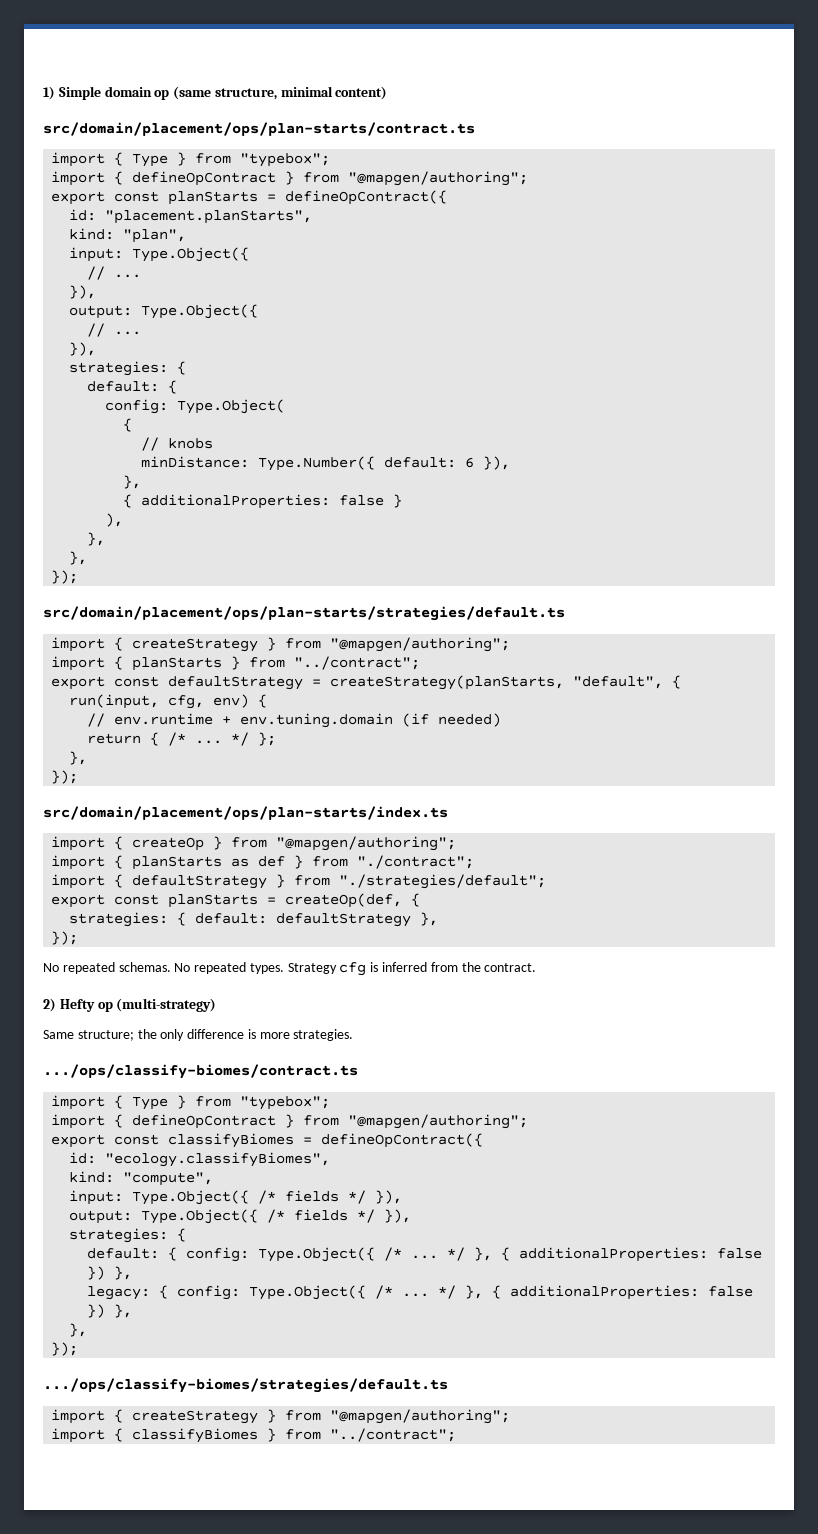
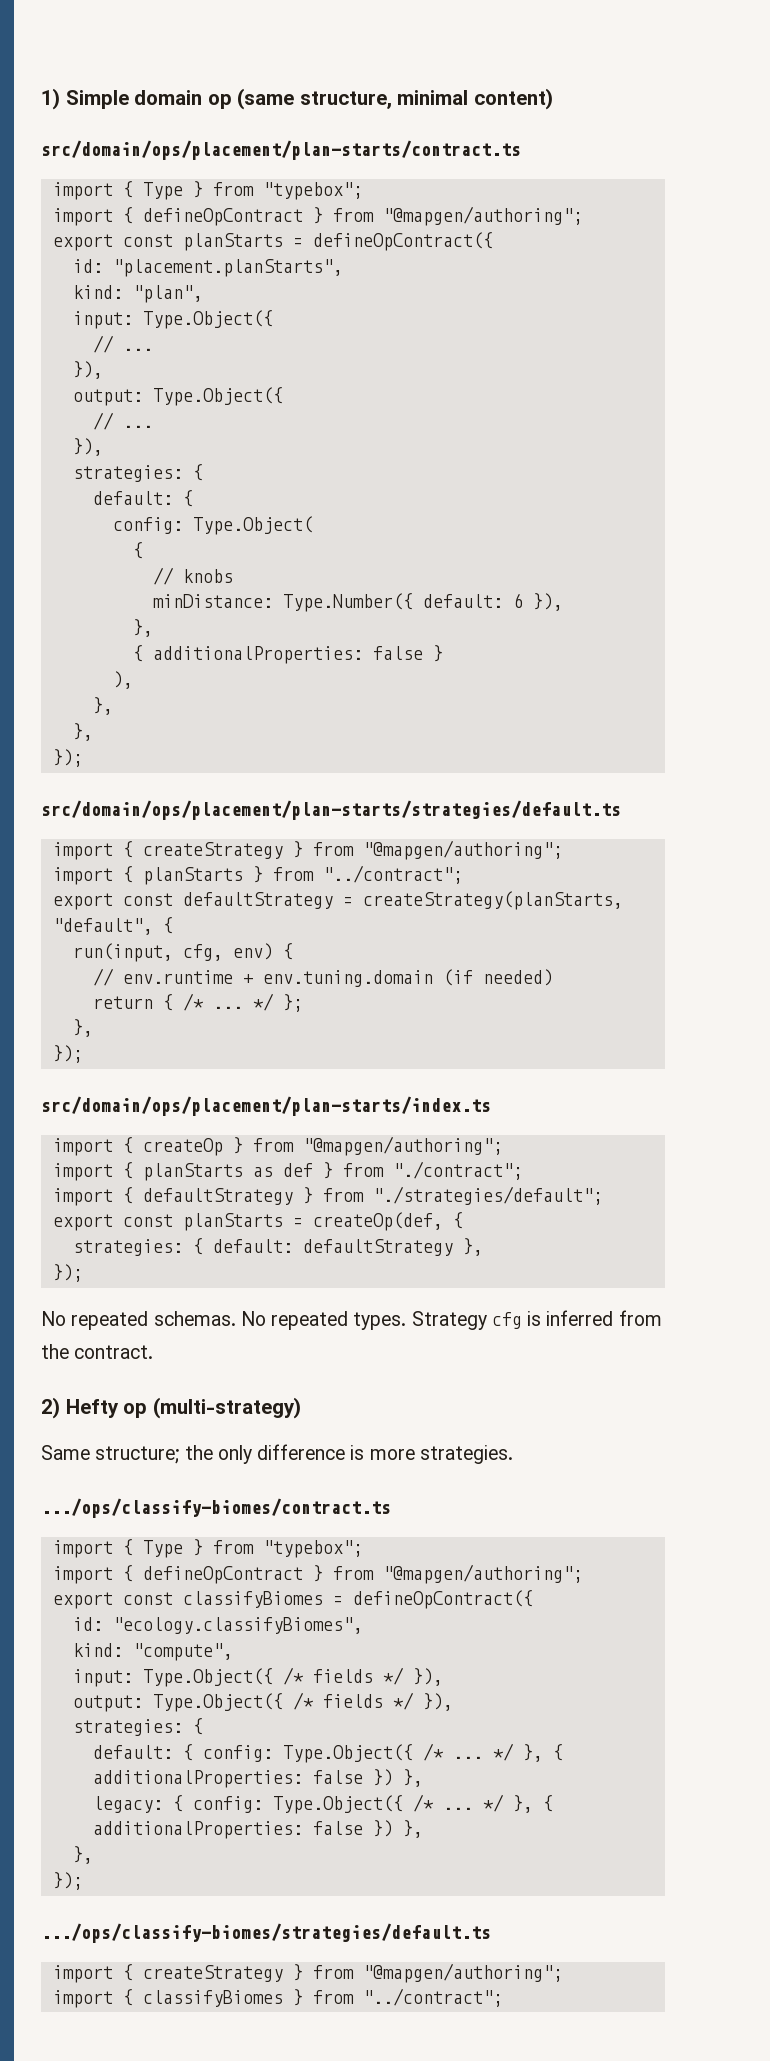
[43,122,475,136] src/domain/placement/ops/plan-starts/contract.ts -> [41,140,521,160] src/domain/ops/placement/plan-starts/contract.ts
[43,606,565,621] src/domain/placement/ops/plan-starts/strategies/default.ts -> [41,800,621,820] src/domain/ops/placement/plan-starts/strategies/default.ts
[43,806,448,820] src/domain/placement/ops/plan-starts/index.ts -> [41,1096,491,1116] src/domain/ops/placement/plan-starts/index.ts

